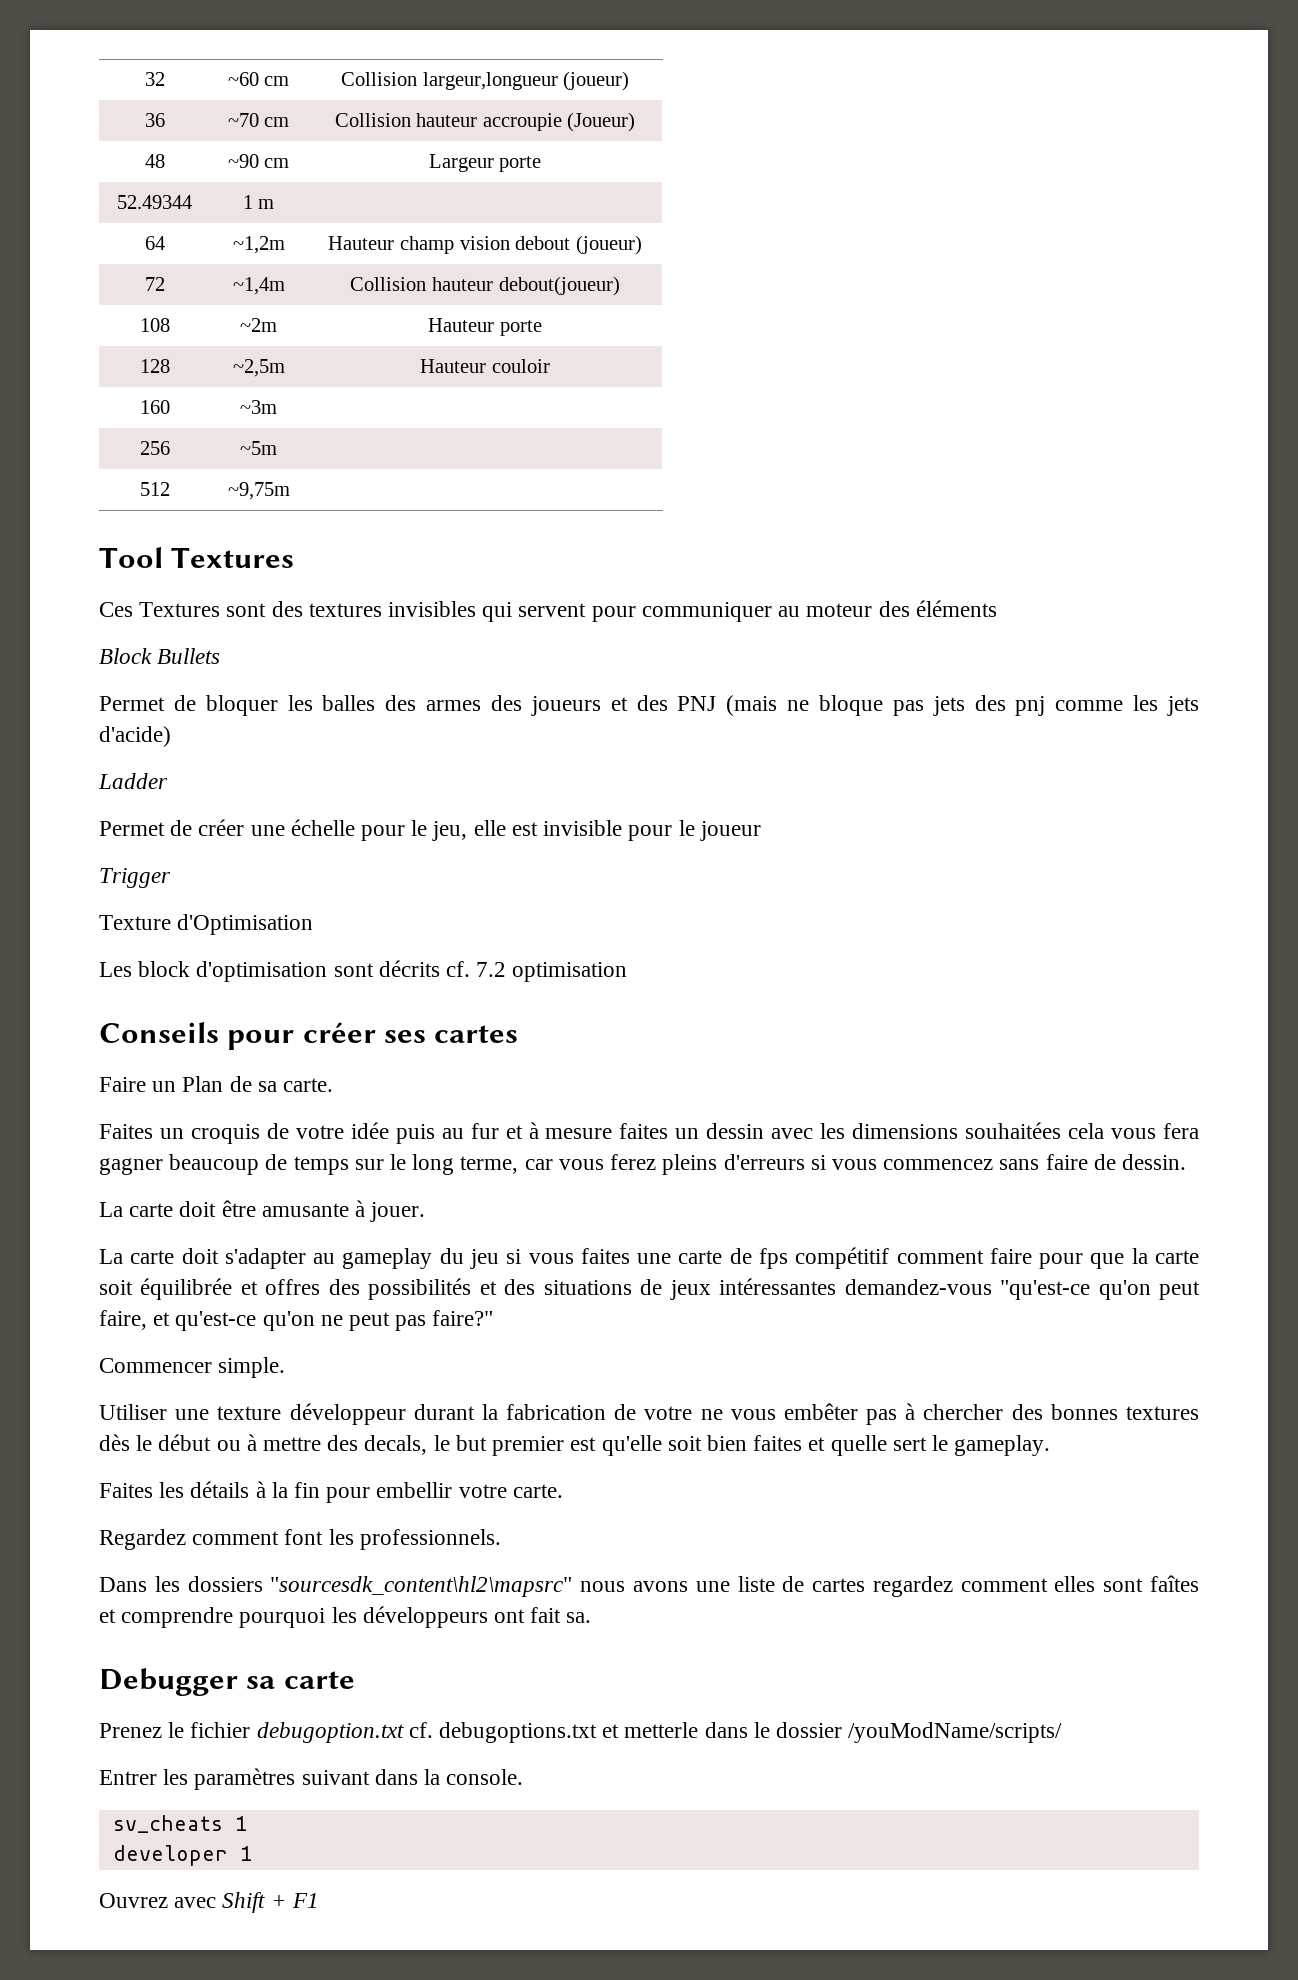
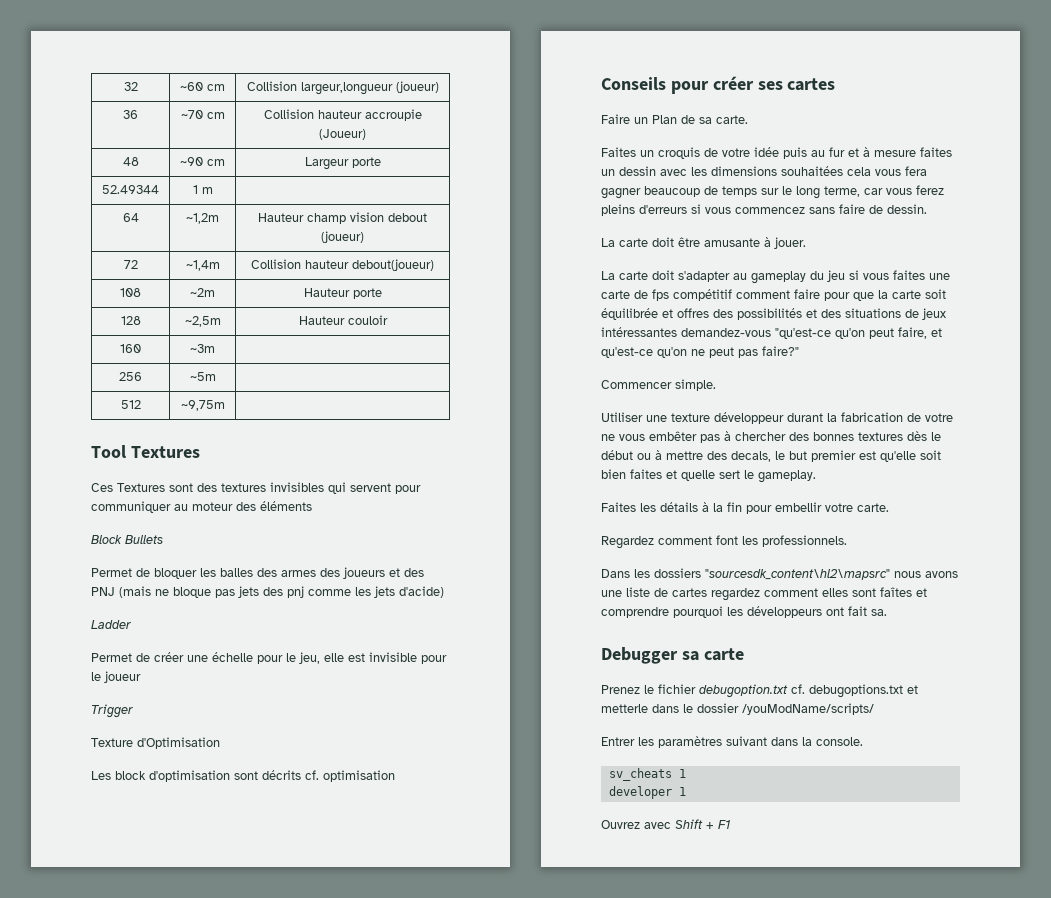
[476,962,507,977] 7.2 -> (319, 775) none

